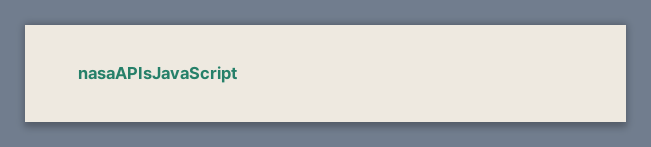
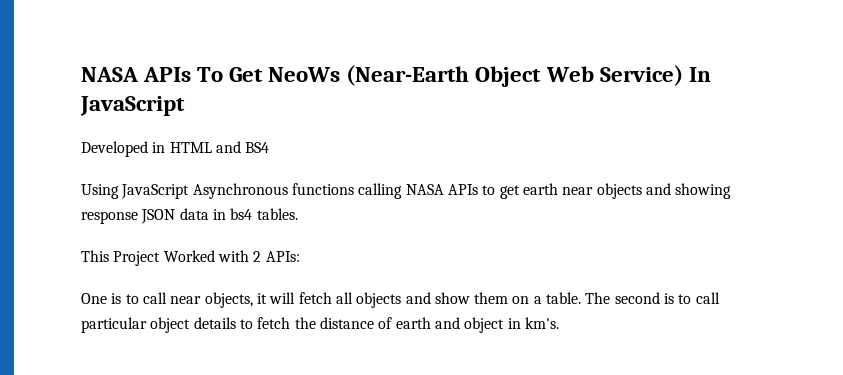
[78,66,237,83] nasaAPIsJavaScript -> [81,65,711,87] [80,96,185,116] [81,141,270,157] [81,183,732,199] [81,208,298,224] [81,250,300,266] [81,292,720,308] [81,317,559,333] NASA APIs To Get NeoWs (Near-Earth Object Web Service) In JavaScript // Developed in HTML and BS4 // Using JavaScript Asynchronous functions calling NASA APIs to get earth near objects and showing response JSON data in bs4 tables. // This Project Worked with 2 APIs: // One is to call near objects, it will fetch all objects and show them on a table. The second is to call particular object details to fetch the distance of earth and object in km's.

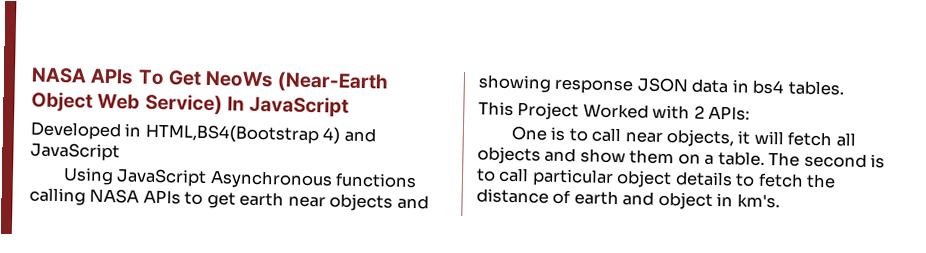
[169,141,270,153] HTML and BS4 -> [144,123,376,145] [30,142,120,162] HTML,BS4(Bootstrap 4) and JavaScript

